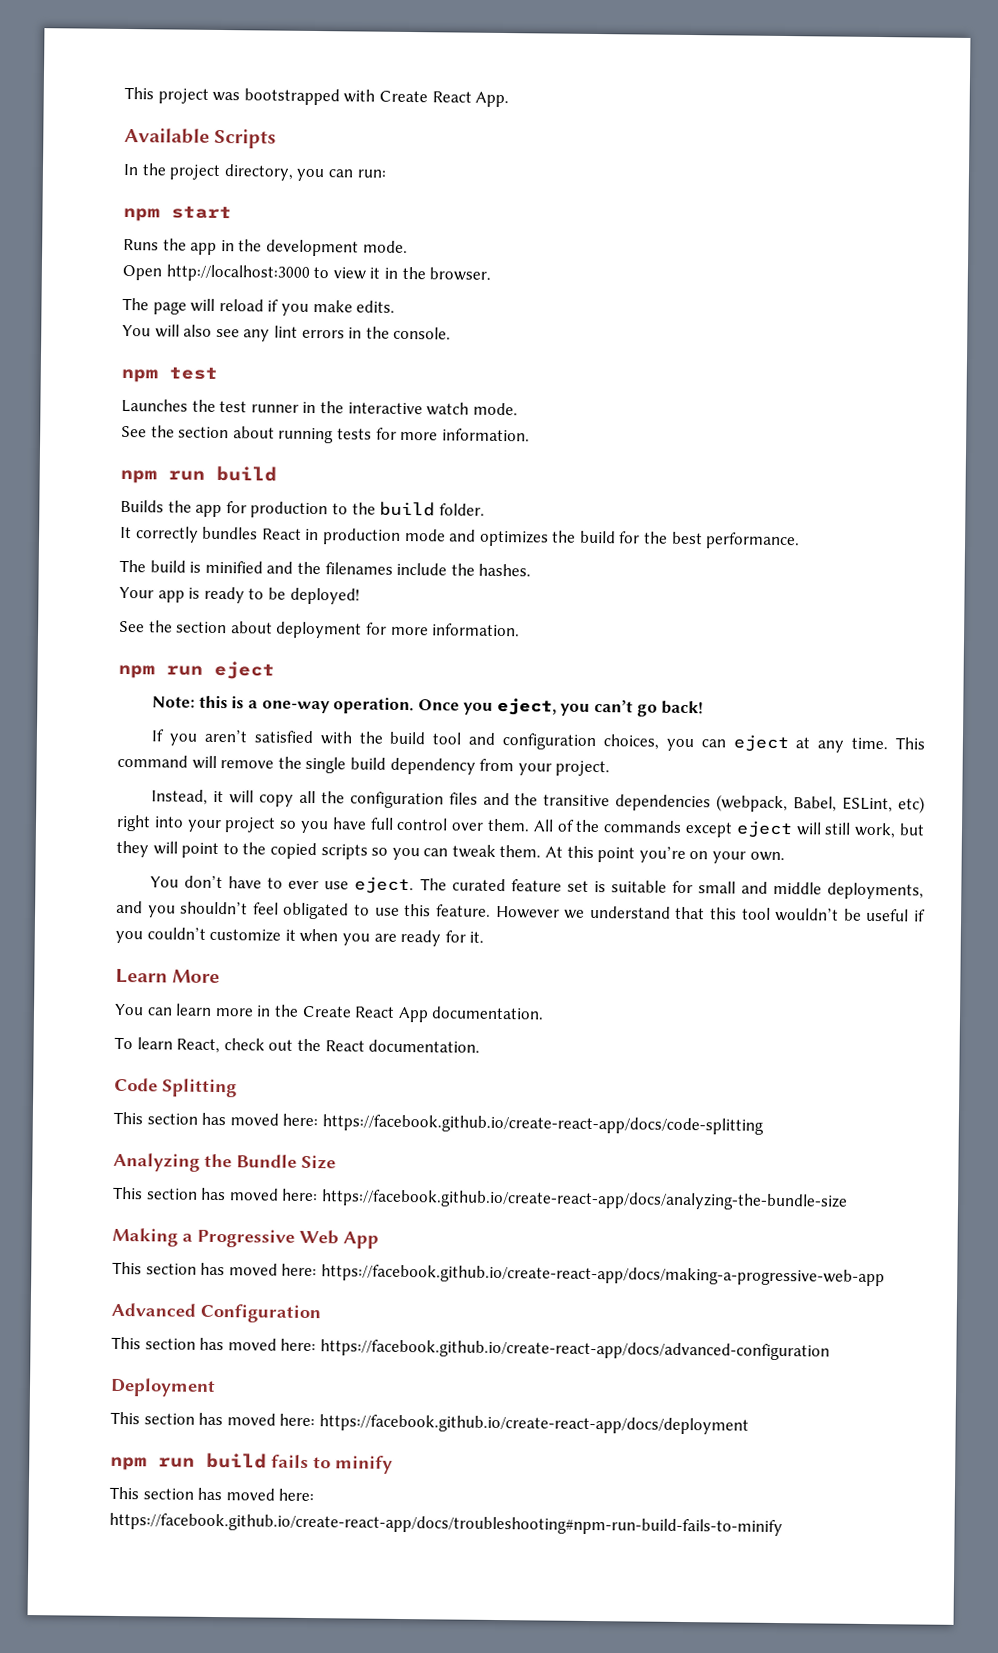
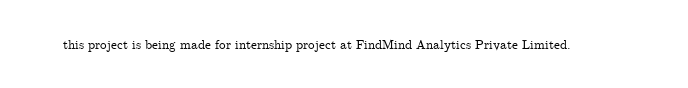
[124,86,510,108] [124,127,277,149] [123,163,386,182] [123,205,232,222] [123,238,408,257] [122,264,492,282] [122,297,396,316] [122,324,452,342] [121,366,218,383] [121,398,518,416] [121,425,530,444] [120,465,277,484] [120,499,485,519] [120,526,801,550] [119,559,532,577] [119,586,360,605] [119,620,521,639] [118,660,275,680] [152,695,705,717] [151,729,925,753] [117,754,611,777] [151,789,926,814] [116,814,925,839] [116,840,785,864] [150,875,924,900] [116,900,926,922] [115,927,485,947] [115,968,221,984] [114,1003,545,1023] [114,1036,481,1054] [114,1077,237,1098] [113,1111,764,1135] [113,1152,336,1172] [113,1186,848,1211] [112,1227,379,1249] [112,1261,885,1287] [111,1302,321,1324] [111,1336,830,1361] [110,1377,216,1398] [110,1411,749,1435] [110,1452,393,1474] [109,1486,315,1502] [109,1512,783,1537] This project was bootstrapped with Create React App. // Available Scripts // In the project directory, you can run: // npm start // Runs the app in the development mode. // Open http://localhost:3000 to view it in the browser. // The page will reload if you make edits. // You will also see any lint errors in the console. // npm test // Launches the test runner in the interactive watch mode. // See the section about running tests for more information. // npm run build // Builds the app for production to the build folder. // It correctly bundles React in production mode and optimizes the build for the best performance. // The build is minified and the filenames include the hashes. // Your app is ready to be deployed! // See the section about deployment for more information. // npm run eject // Note: this is a one-way operation. Once you eject, you can’t go back! // If you aren’t satisfied with the build tool and configuration choices, you can eject at any time. This command will remove the single build dependency from your project. // Instead, it will copy all the configuration files and the transitive dependencies (webpack, Babel, ESLint, etc) right into your project so you have full control over them. All of the commands except eject will still work, but they will point to the copied scripts so you can tweak them. At this point you’re on your own. // You don’t have to ever use eject. The curated feature set is suitable for small and middle deployments, and you shouldn’t feel obligated to use this feature. However we understand that this tool wouldn’t be useful if you couldn’t customize it when you are ready for it. // Learn More // You can learn more in the Create React App documentation. // To learn React, check out the React documentation. // Code Splitting // This section has moved here: https://facebook.github.io/create-react-app/docs/code-splitting // Analyzing the Bundle Size // This section has moved here: https://facebook.github.io/create-react-app/docs/analyzing-the-bundle-size // Making a Progressive Web App // This section has moved here: https://facebook.github.io/create-react-app/docs/making-a-progressive-web-app // Advanced Configuration // This section has moved here: https://facebook.github.io/create-react-app/docs/advanced-configuration // Deployment // This section has moved here: https://facebook.github.io/create-react-app/docs/deployment // npm run build fails to minify // This section has moved here: https://facebook.github.io/create-react-app/docs/troubleshooting#npm-run-build-fails-to-minify -> [63,39,571,52] this project is being made for internship project at FindMind Analytics Private Limited.

